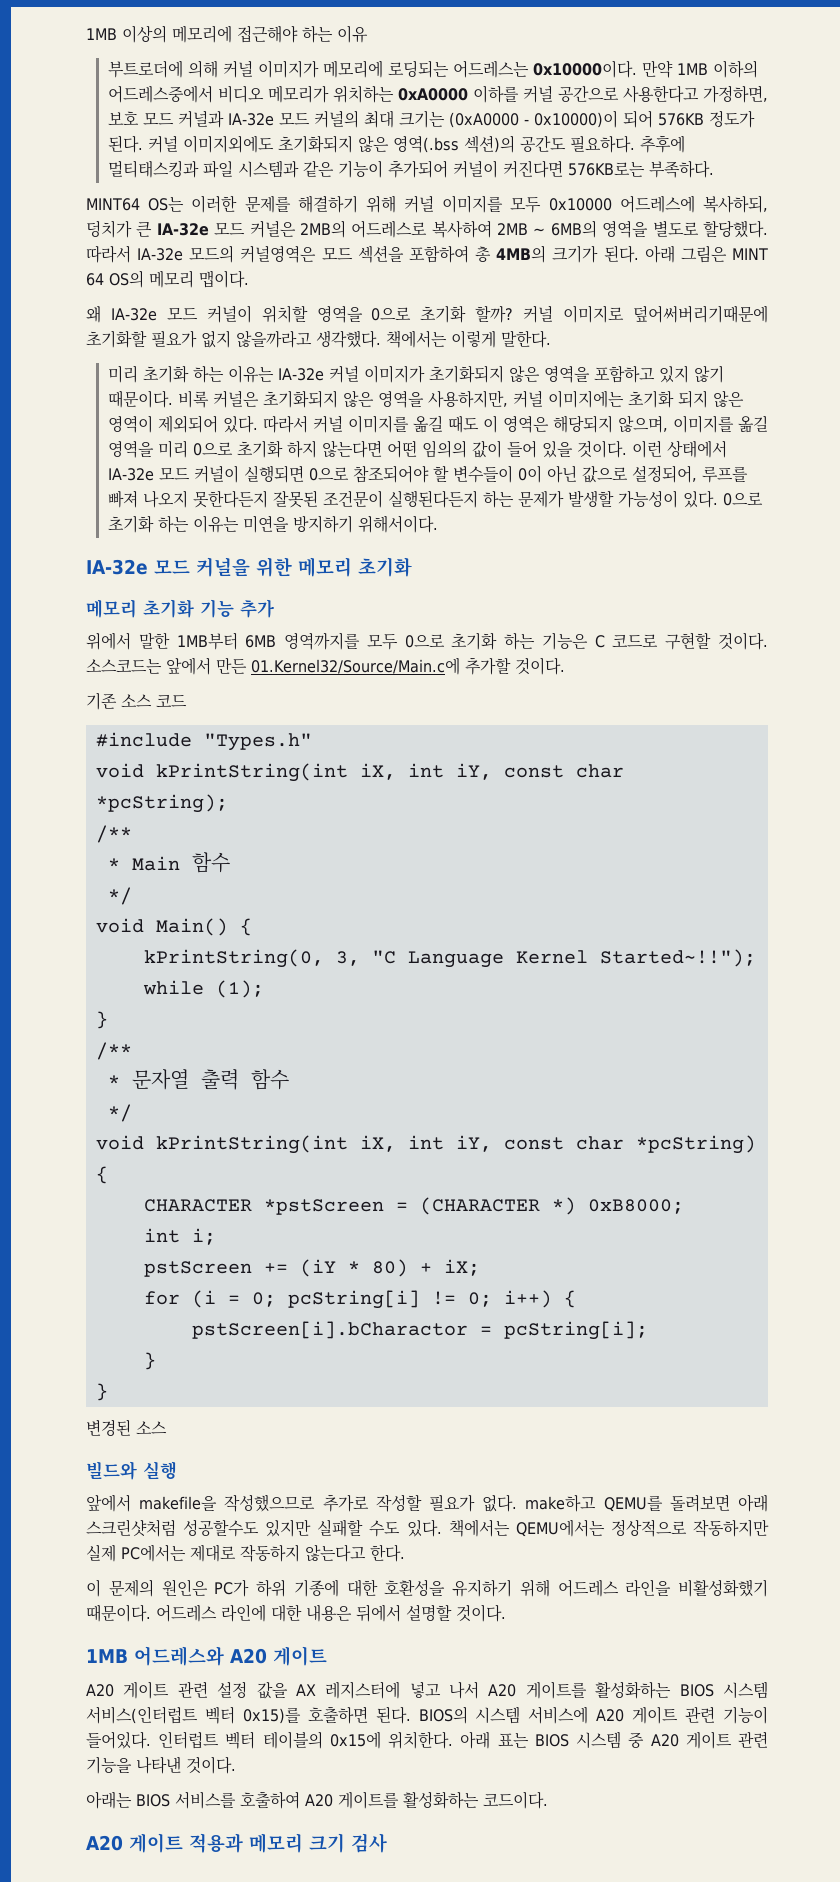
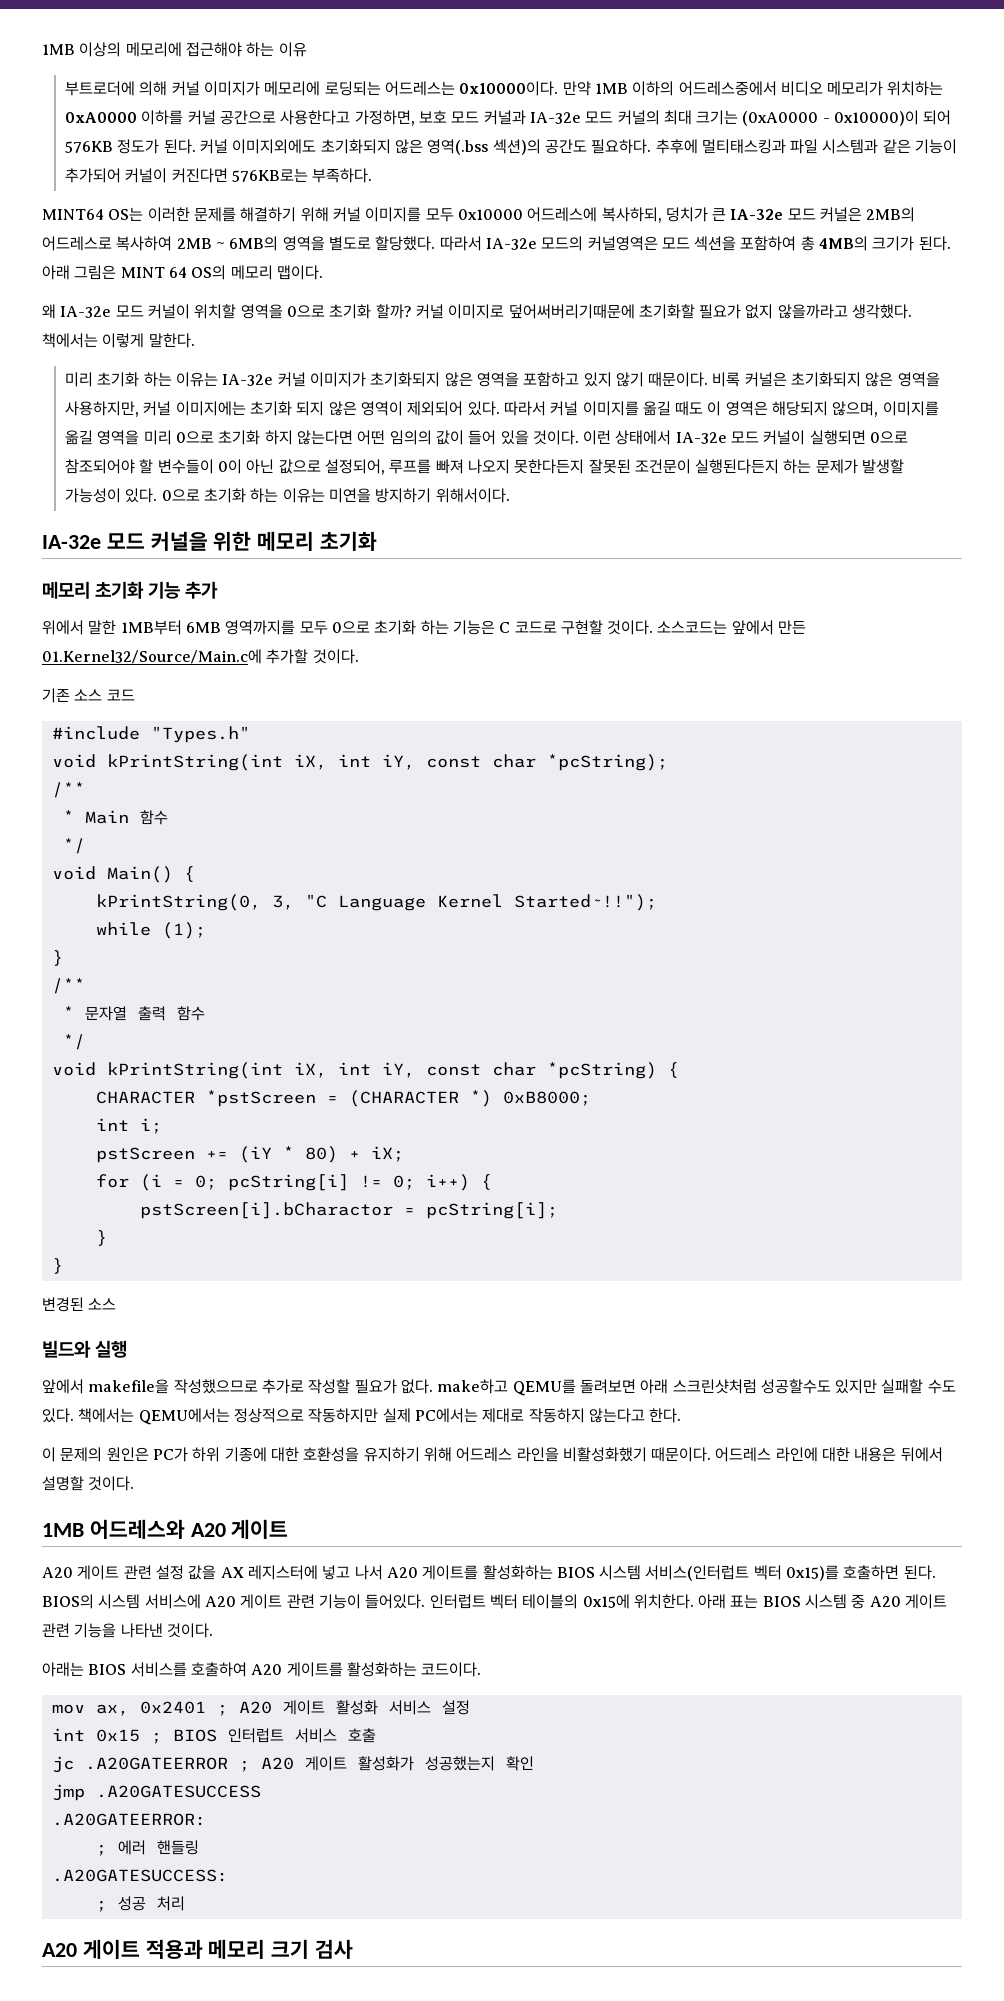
(548, 1800) none -> [51,1700,470,1716] [51,1728,376,1744] [51,1756,534,1773] [51,1784,261,1801] [51,1813,206,1826] [95,1840,199,1856] [51,1869,228,1882] [95,1896,185,1912] // mov ax, 0x2401 ; A20 게이트 활성화 서비스 설정 // int 0x15 ; BIOS 인터럽트 서비스 호출 // jc .A20GATEERROR ; A20 게이트 활성화가 성공했는지 확인 // jmp .A20GATESUCCESS // .A20GATEERROR: // ; 에러 핸들링 // .A20GATESUCCESS: // ; 성공 처리

